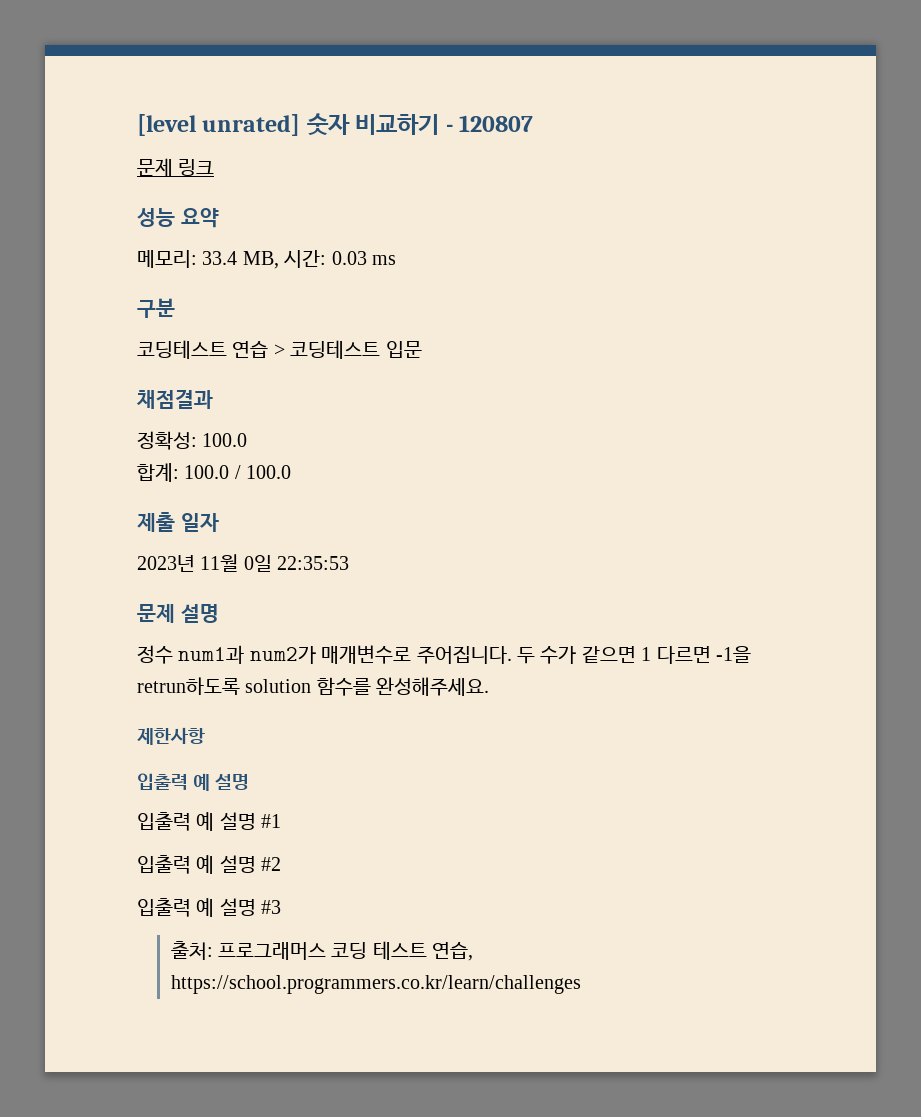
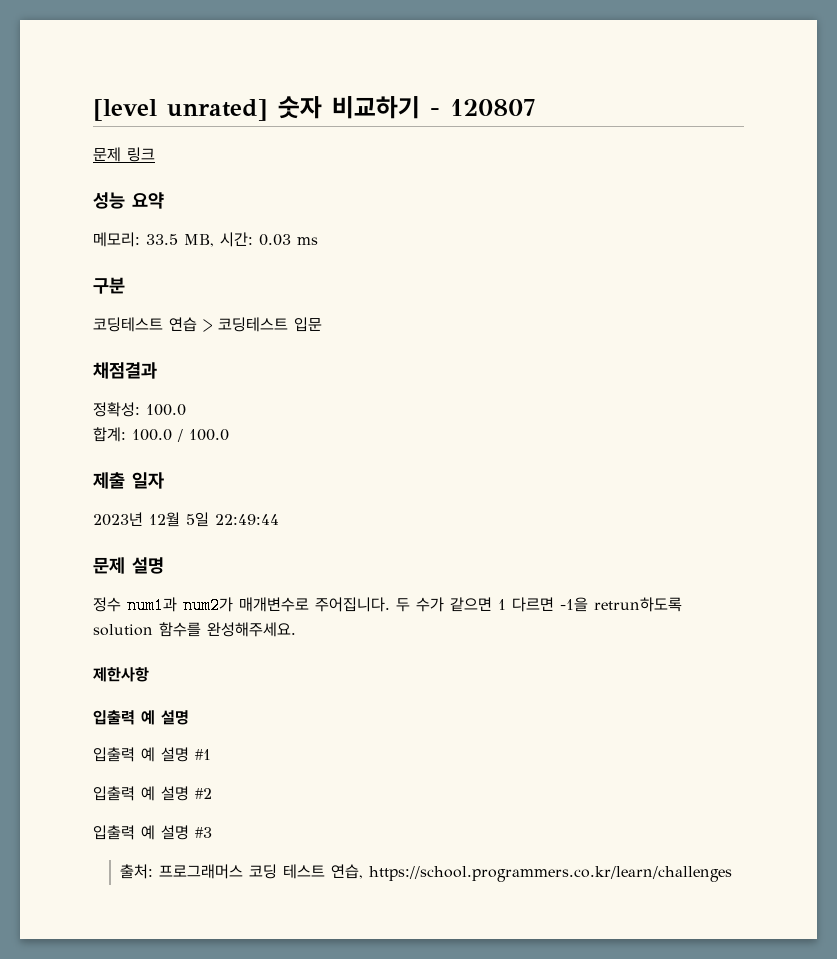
[202,251,238,265] 33.4 -> [146,234,178,245] 33.5
[200,554,350,572] 11월 0일 22:35:53 -> [149,512,279,527] 12월 5일 22:49:44

